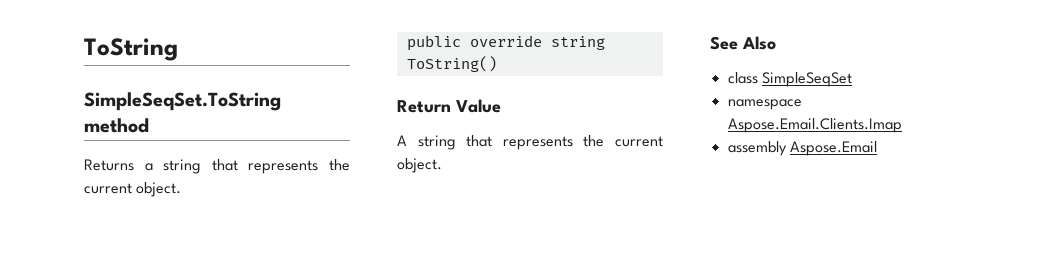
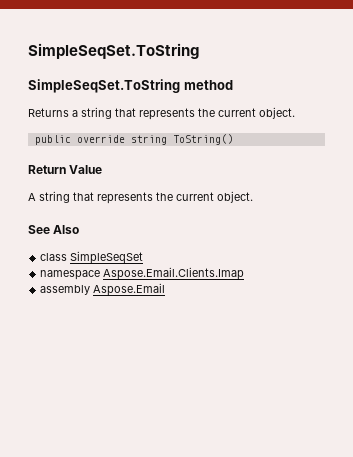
[84,38,178,61] ToString -> [28,43,199,59] SimpleSeqSet.ToString

